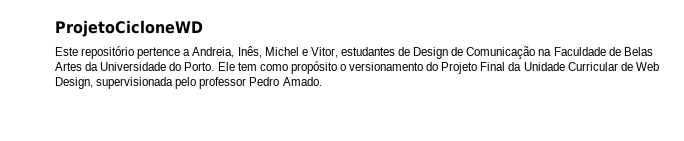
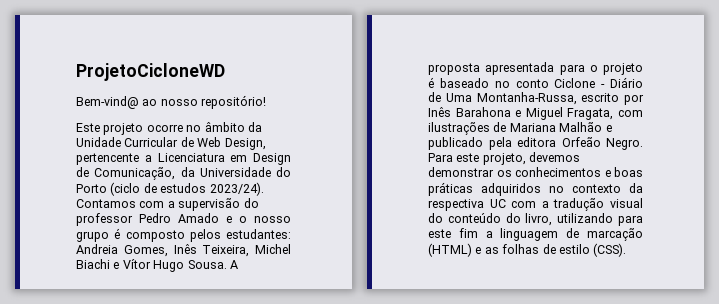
[55,46,653,59] [55,61,506,74] Este repositório pertence a Andreia, Inês, Michel e Vitor, estudantes de Design de Comunicação na Faculdade de Belas Artes da Universidade do Porto. Ele tem como propósito o versionamento do Projeto Final -> [76,95,267,109] [76,122,245,135] Bem-vind@ ao nosso repositório! // Este projeto ocorre no âmbito
[96,77,322,89] supervisionada pelo professor Pedro Amado. -> [76,153,291,165] [76,167,291,180] [76,182,264,196] [76,198,259,211] [76,213,291,226] [76,228,291,242] [76,244,291,257] [76,259,238,272] [428,62,643,75] [428,77,643,88] [428,92,644,105] [428,107,643,120] [428,122,612,135] [428,137,643,150] [428,152,581,165] [428,167,643,177] [428,182,643,196] [428,198,643,211] [428,213,643,226] [428,228,643,241] [428,243,627,257] pertencente a Licenciatura em Design de Comunicação, da Universidade do Porto (ciclo de estudos 2023/24). Contamos com a supervisão do professor Pedro Amado e o nosso grupo é composto pelos estudantes: Andreia Gomes, Inês Teixeira, Michel Biachi e Vítor Hugo Sousa. A proposta apresentada para o projeto é baseado no conto Ciclone - Diário de Uma Montanha-Russa, escrito por Inês Barahona e Miguel Fragata, com ilustrações de Mariana Malhão e publicado pela editora Orfeão Negro. Para este projeto, devemos demonstrar os conhecimentos e boas práticas adquiridos no contexto da respectiva UC com a tradução visual do conteúdo do livro, utilizando para este fim a linguagem de marcação (HTML) e as folhas de estilo (CSS).

